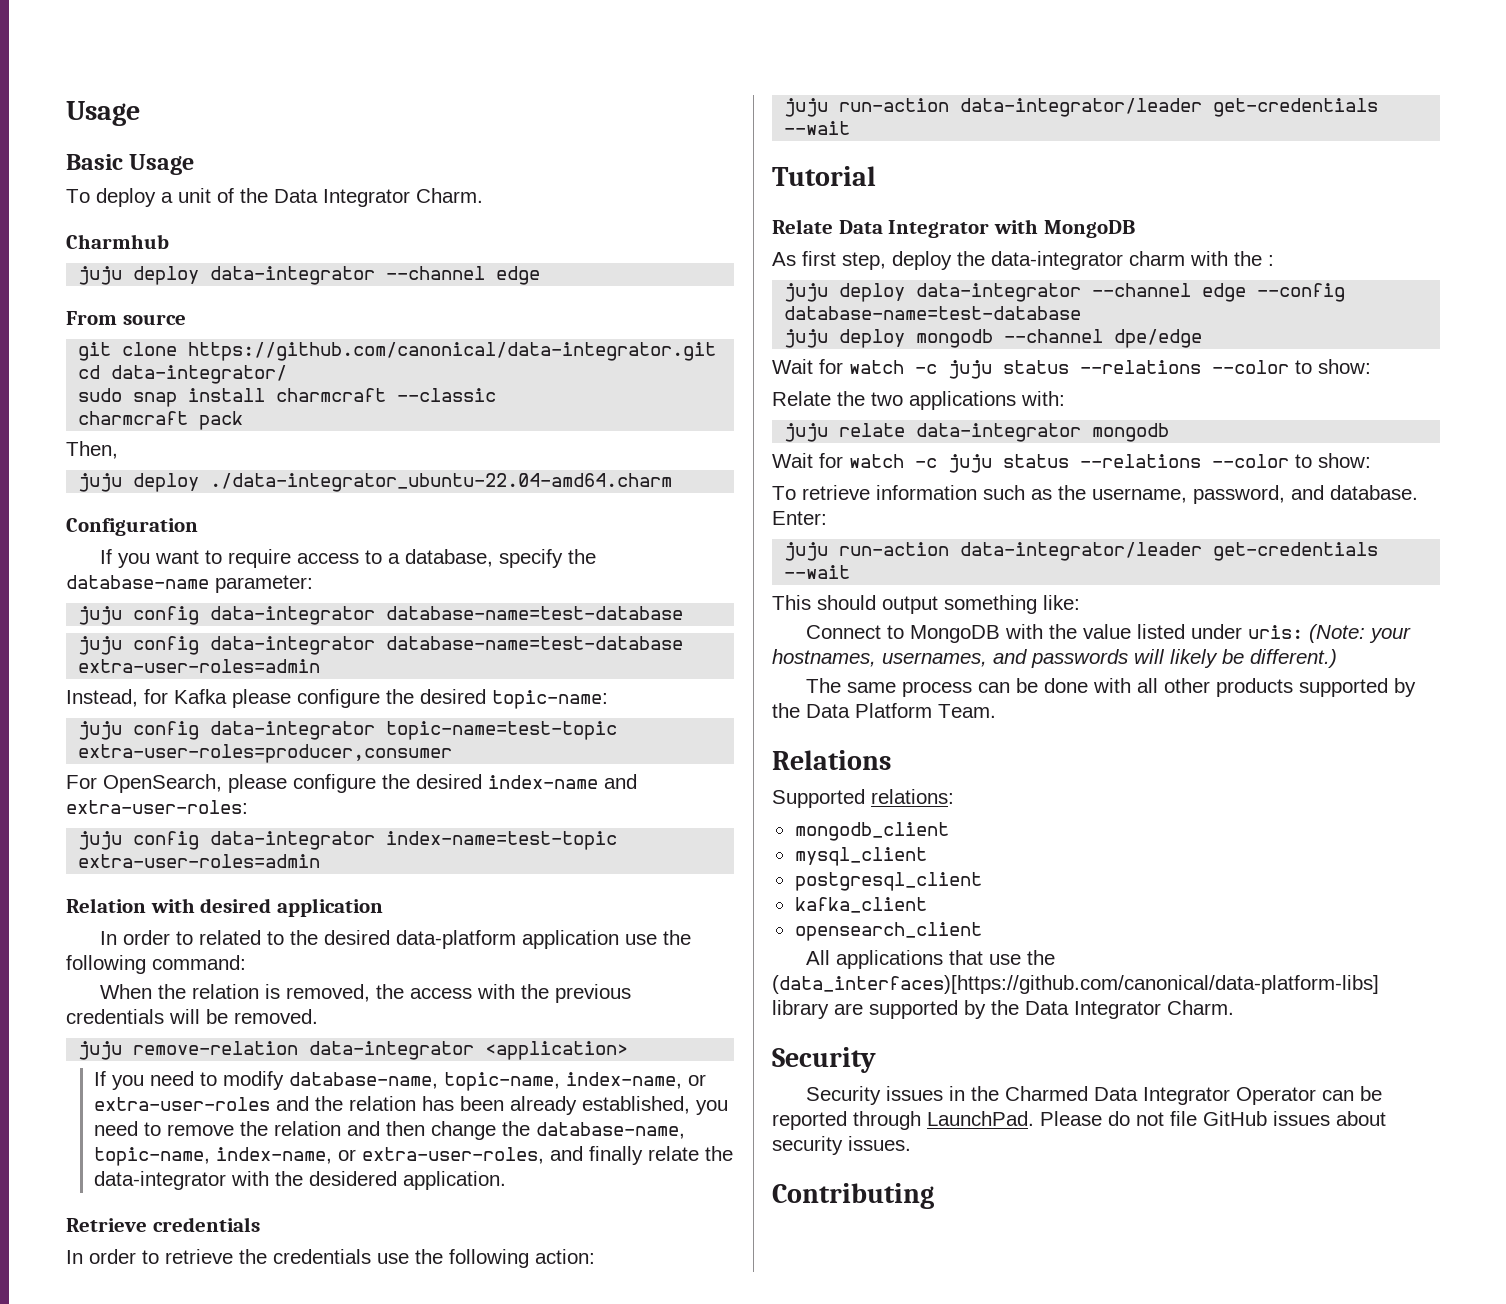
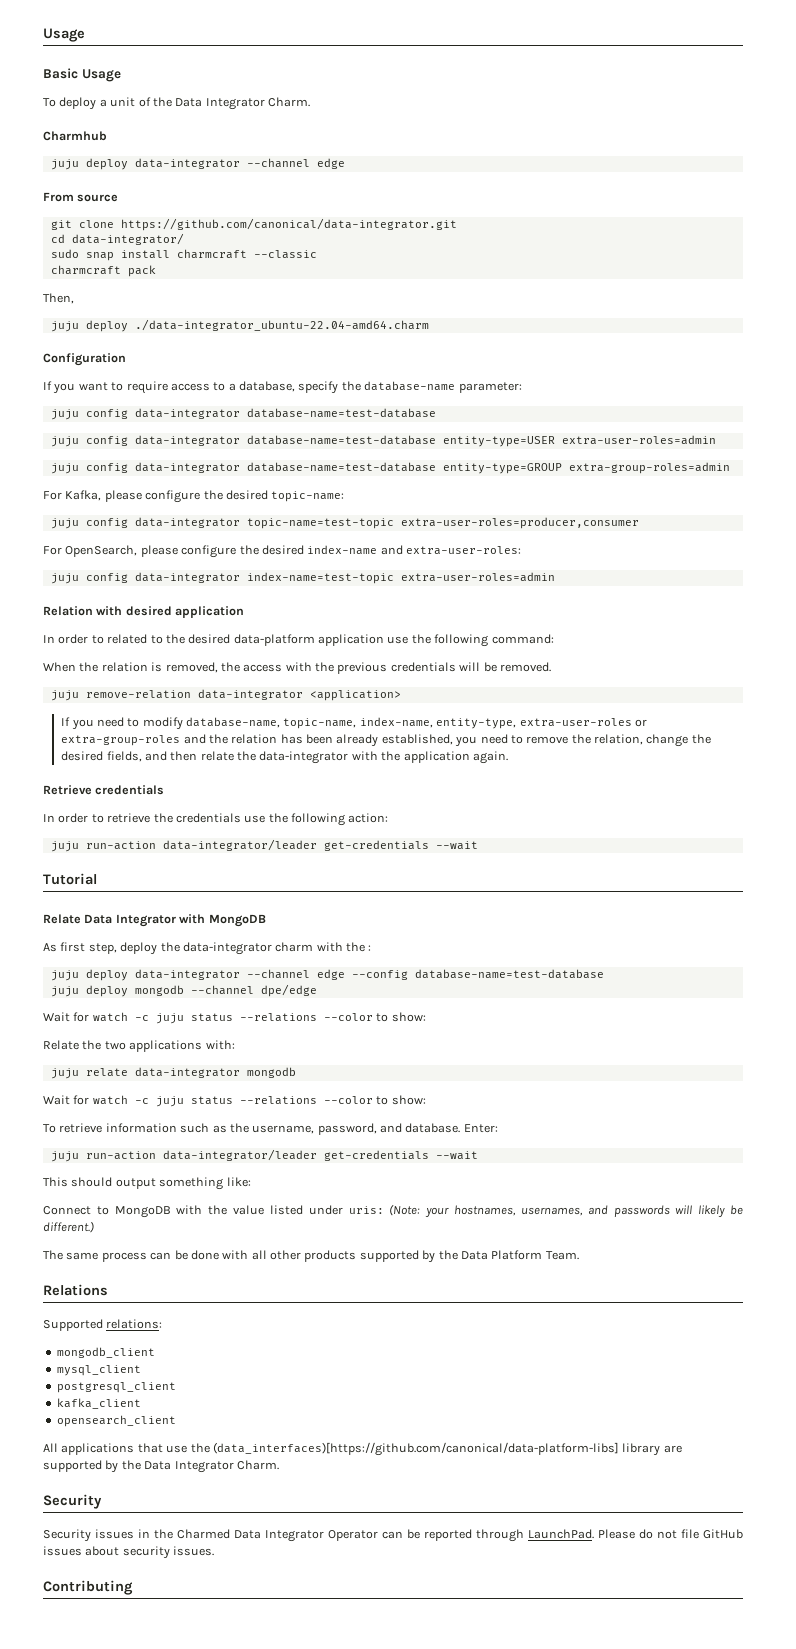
[78,659,321,673] [66,689,227,707] extra-user-roles=admin // Instead, for Kafka -> [442,435,716,447] [50,462,730,474] [43,490,102,501] entity-type=USER extra-user-roles=admin // juju config data-integrator database-name=test-database entity-type=GROUP extra-group-roles=admin // For Kafka,
[688,1074,707,1086] [94,1097,271,1111] or extra-user-roles -> [436,718,647,729] [61,735,181,746] entity-type, extra-user-roles or extra-group-roles
[274,1121,686,1140] [94,1146,644,1166] relation and then change the database-name, topic-name, index-name, or extra-user-roles, and finally -> [594,734,711,747] [61,751,198,762] relation, change the desired fields, and then
[309,1171,507,1190] desidered application. -> [403,751,508,764] application again.

